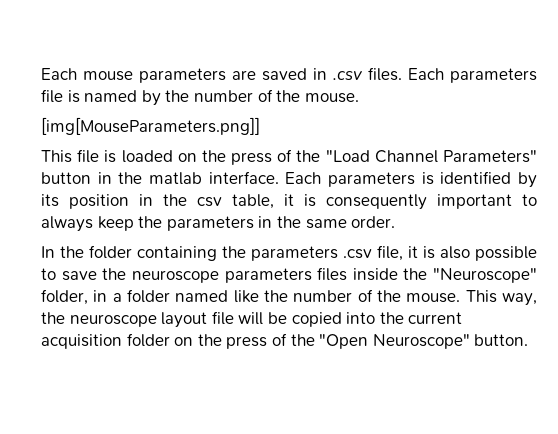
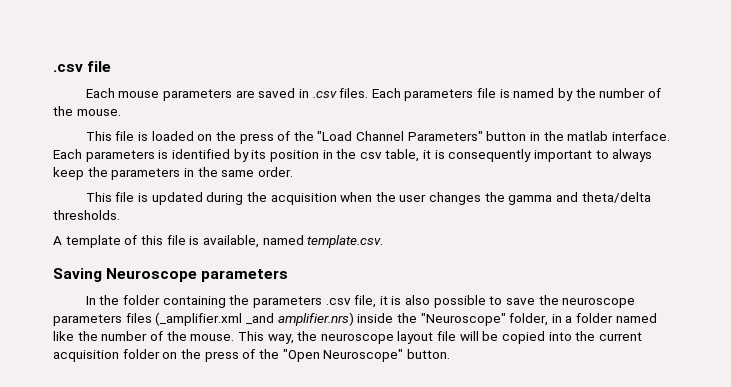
(41, 74) none -> [53,61,112,72] .csv file //
[41,117,260,135] // [img[MouseParameters.png]] -> (121, 112) none
(396, 222) none -> [85,192,651,205] [53,210,120,220] [53,235,384,248] [53,268,289,282] // This file is updated during the acquisition when the user changes the gamma and theta/delta thresholds. // A template of this file is available, named template.csv. // Saving Neuroscope parameters
(348, 274) none -> [155,312,354,326] (_amplifier.xml _and amplifier.nrs)

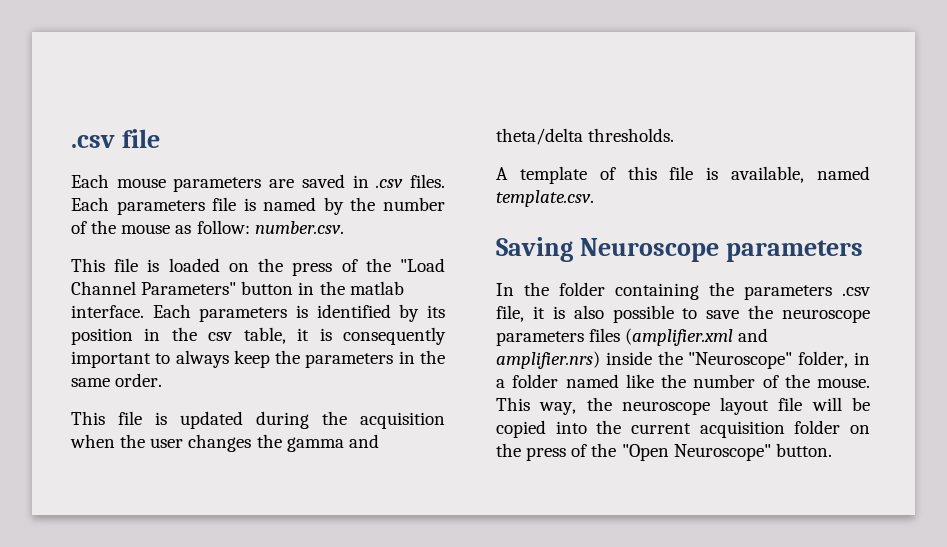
[76,109,121,116] mouse. -> [121,220,344,234] mouse as follow: number.csv.
[155,312,274,326] (_amplifier.xml _and -> [625,328,769,346] (amplifier.xml and

